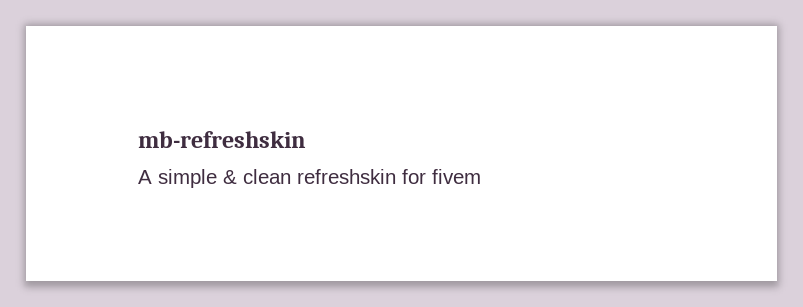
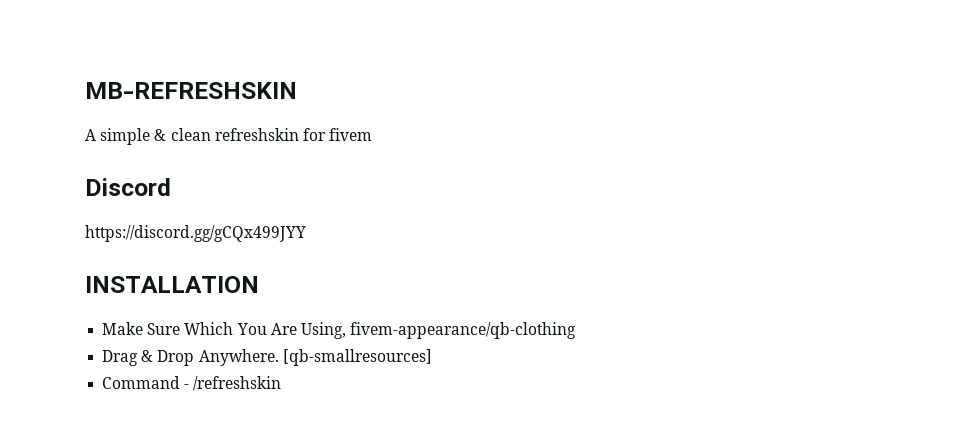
[138,131,306,148] mb-refreshskin -> [85,82,297,99] MB-REFRESHSKIN
(481, 176) none -> [85,178,171,196] [85,225,306,242] [85,276,259,293] [102,322,577,339] [102,349,432,366] [102,376,282,391] // Discord // https://discord.gg/gCQx499JYY // INSTALLATION // Make Sure Which You Are Using, fivem-appearance/qb-clothing // Drag & Drop Anywhere. [qb-smallresources] // Command - /refreshskin

